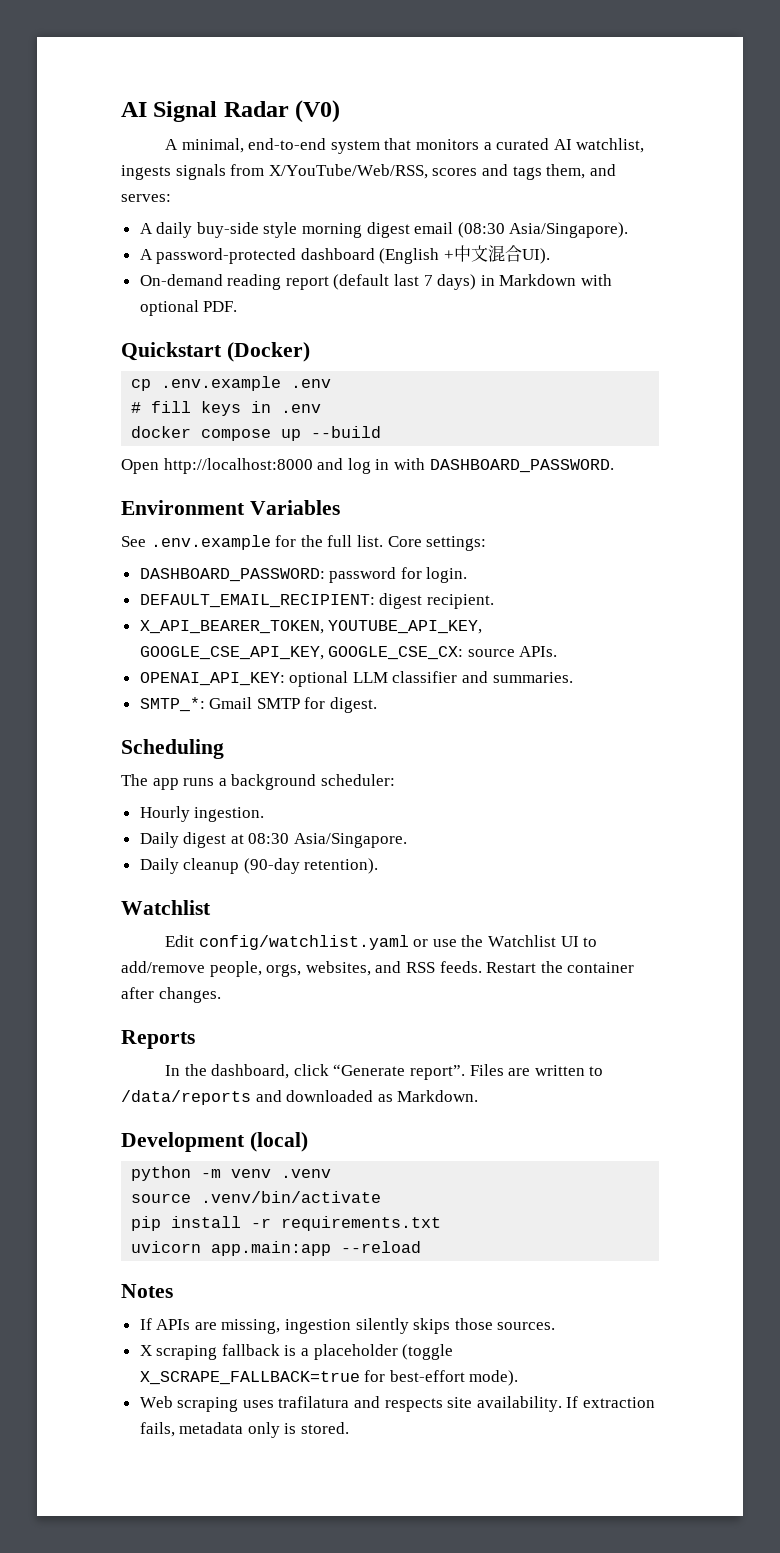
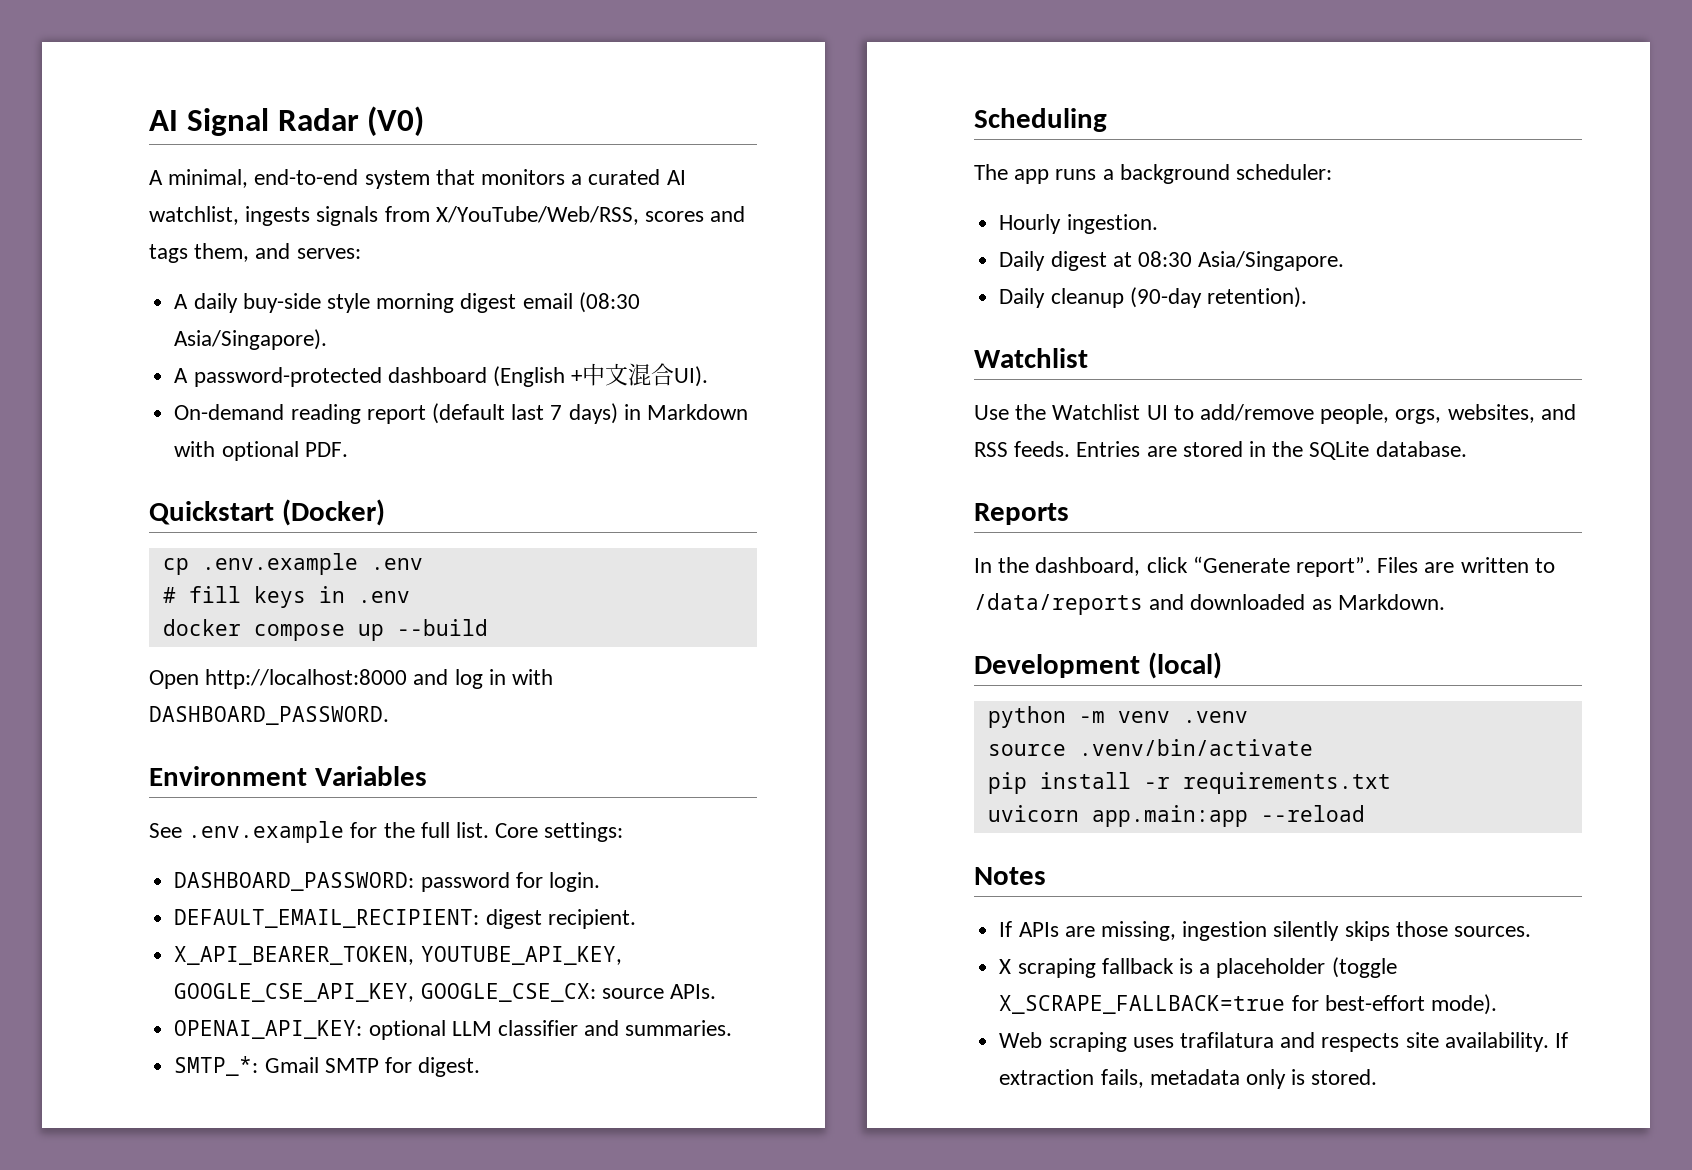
[164,935,457,950] Edit config/watchlist.yaml or use -> [974,405,1009,420] Use
[486,961,635,973] [121,987,221,1003] Restart the container after changes. -> [1076,441,1467,460] Entries are stored in the SQLite database.

